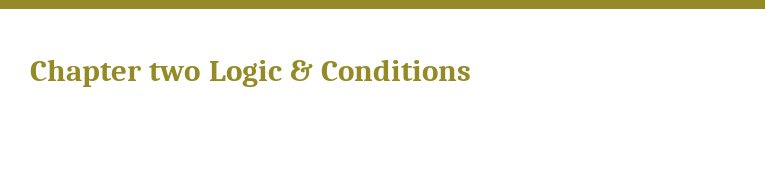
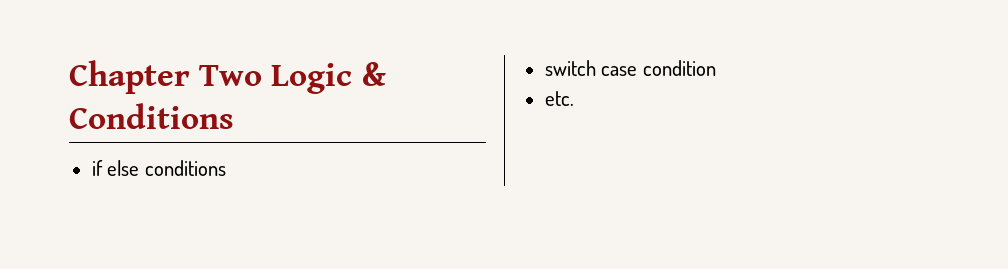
[149,63,201,81] two -> [199,65,263,86] Two
(472, 70) none -> [91,160,226,176] [544,60,716,76] [544,91,574,106] // if else conditions // switch case condition // etc.

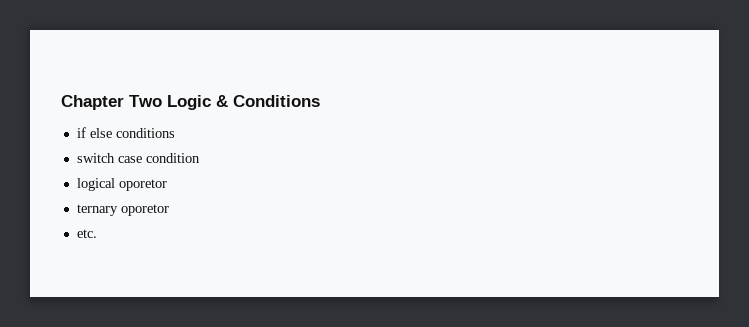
(716, 68) none -> [76,178,167,191] [76,204,169,216] // logical oporetor // ternary oporetor

